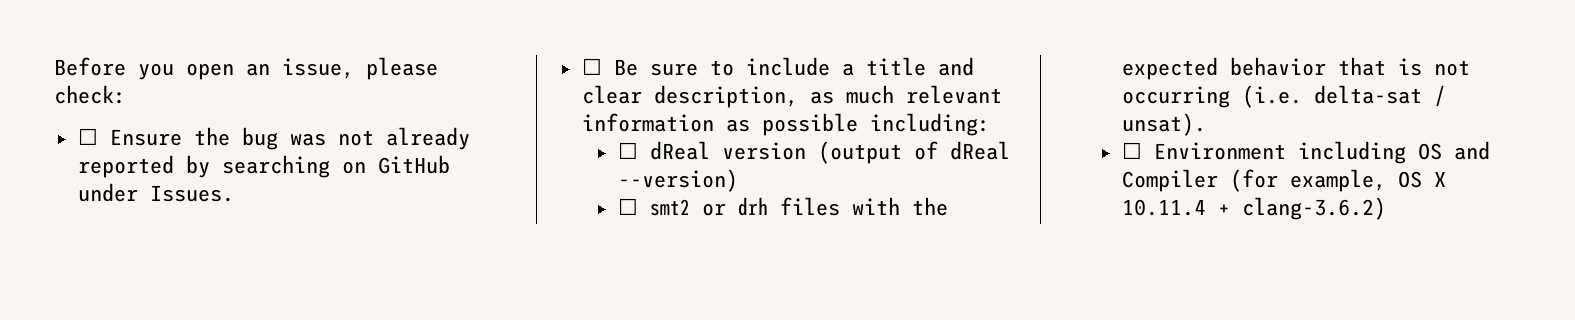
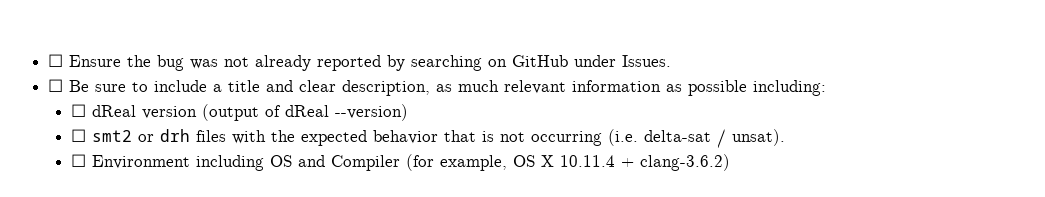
[54,57,438,80] [54,85,126,104] Before you open an issue, please check: // -> (48, 60) none

